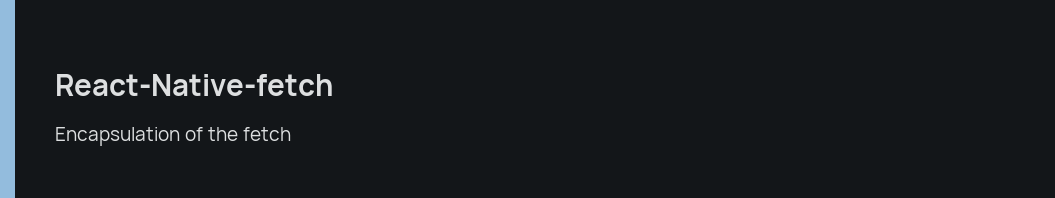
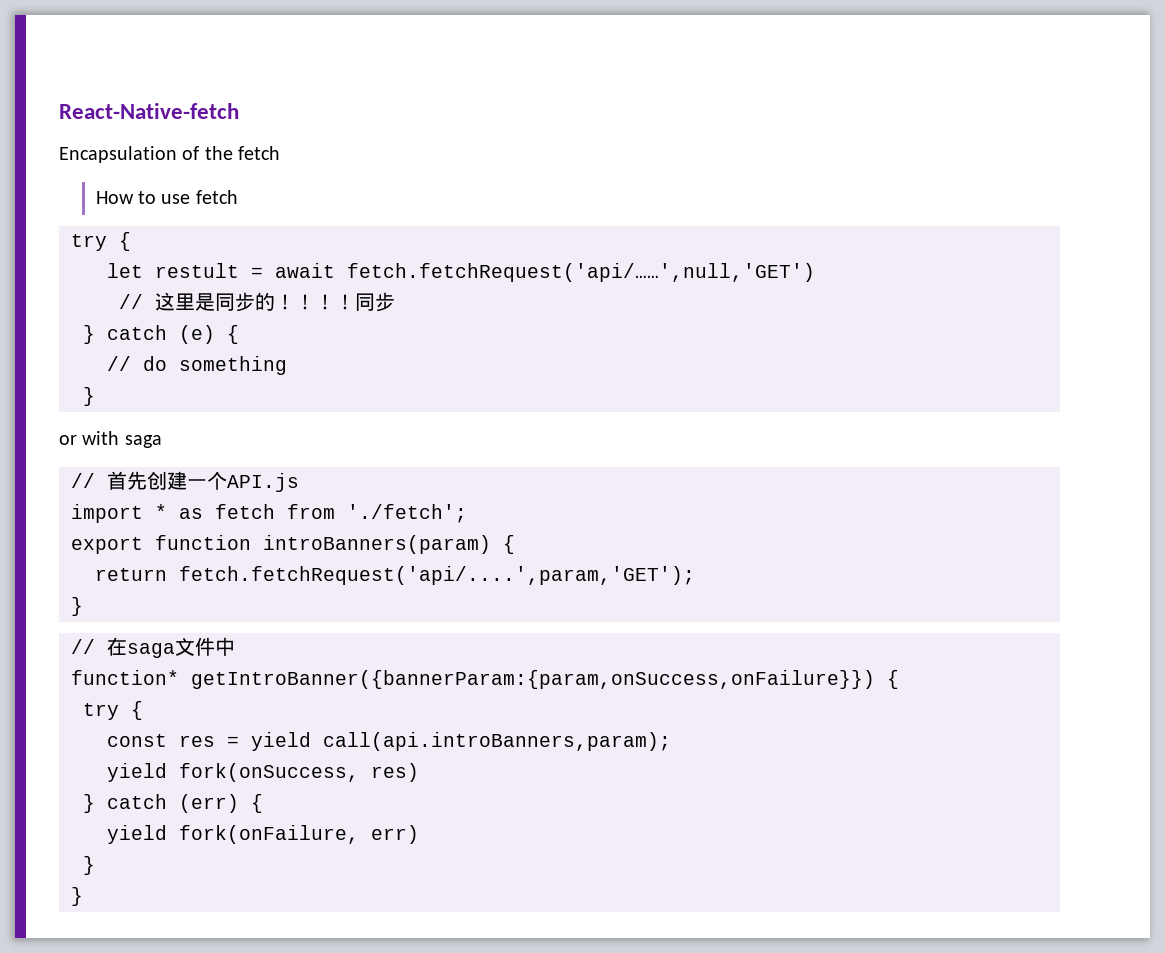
(292, 134) none -> [95,190,238,204] [71,232,131,251] [107,263,815,282] [119,292,395,312] [83,325,239,344] [107,356,287,375] [83,387,95,406] [59,431,162,448] [71,471,299,492] [71,504,467,523] [71,535,515,554] [95,566,695,585] [71,597,83,616] [71,637,235,658] [71,670,899,689] [83,701,143,720] [107,732,671,751] [107,763,419,782] [83,794,263,813] [107,825,419,844] [83,856,95,875] [71,887,83,906] // How to use fetch // try { // let restult = await fetch.fetchRequest('api/……',null,'GET') // // 这里是同步的！！！！同步 // } catch (e) { // // do something // } // or with saga // // 首先创建一个API.js // import * as fetch from './fetch'; // export function introBanners(param) { // return fetch.fetchRequest('api/....',param,'GET'); // } // // 在saga文件中 // function* getIntroBanner({bannerParam:{param,onSuccess,onFailure}}) { // try { // const res = yield call(api.introBanners,param); // yield fork(onSuccess, res) // } catch (err) { // yield fork(onFailure, err) // } // }

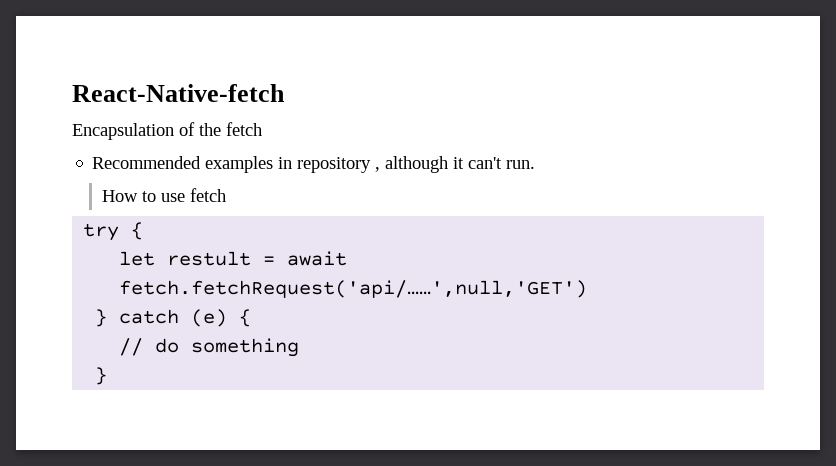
(281, 153) none -> [92,156,536,173] // Recommended examples in repository , although it can't run.
[119,292,395,312] // // 这里是同步的！！！！同步 -> (588, 289) none
[59,431,162,448] [71,471,299,492] [71,504,467,523] [71,535,515,554] [95,566,695,585] [71,597,83,616] [71,637,235,658] [71,670,899,689] [83,701,143,720] [107,732,671,751] [107,763,419,782] [83,794,263,813] [107,825,419,844] [83,856,95,875] [71,887,83,906] // or with saga // // 首先创建一个API.js // import * as fetch from './fetch'; // export function introBanners(param) { // return fetch.fetchRequest('api/....',param,'GET'); // } // // 在saga文件中 // function* getIntroBanner({bannerParam:{param,onSuccess,onFailure}}) { // try { // const res = yield call(api.introBanners,param); // yield fork(onSuccess, res) // } catch (err) { // yield fork(onFailure, err) // } // } -> (108, 376) none

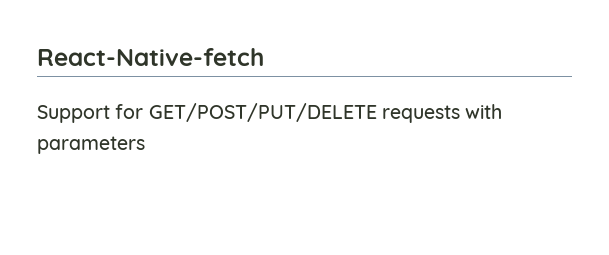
[72,122,262,140] [92,156,536,173] [101,188,226,202] [83,222,144,241] [119,251,348,266] [119,280,588,298] [95,309,252,327] [119,338,300,357] [95,367,108,385] Encapsulation of the fetch // Recommended examples in repository , although it can't run. // How to use fetch // try { // let restult = await fetch.fetchRequest('api/……',null,'GET') // } catch (e) { // // do something // } -> [37,103,503,123] [37,136,145,154] Support for GET/POST/PUT/DELETE requests with parameters

